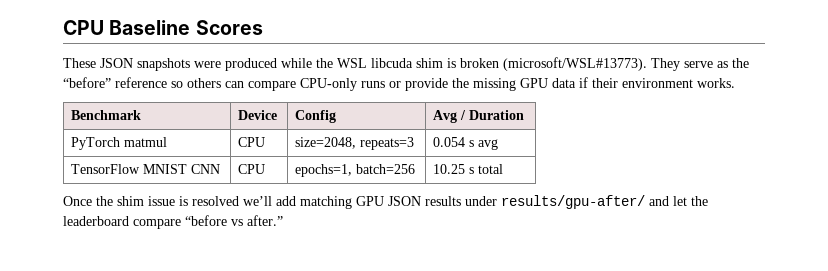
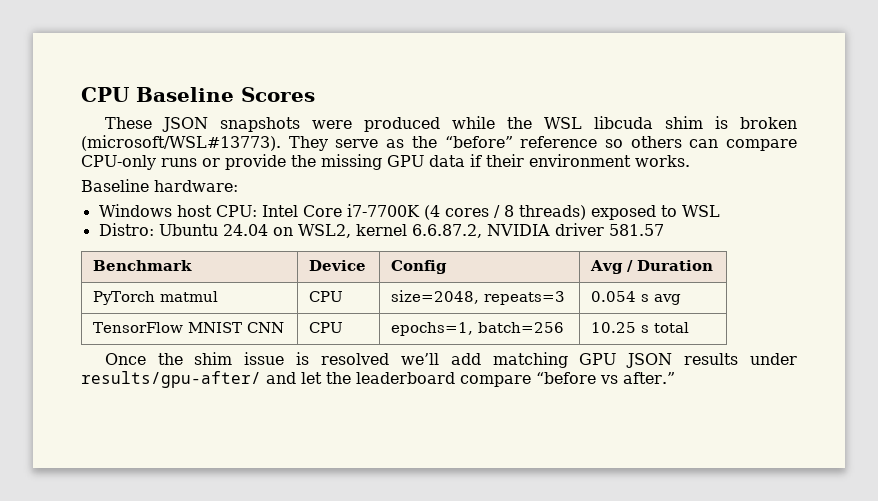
(735, 83) none -> [81,179,238,192] [98,204,720,220] [98,223,664,238] // Baseline hardware: // Windows host CPU: Intel Core i7-7700K (4 cores / 8 threads) exposed to WSL // Distro: Ubuntu 24.04 on WSL2, kernel 6.6.87.2, NVIDIA driver 581.57

